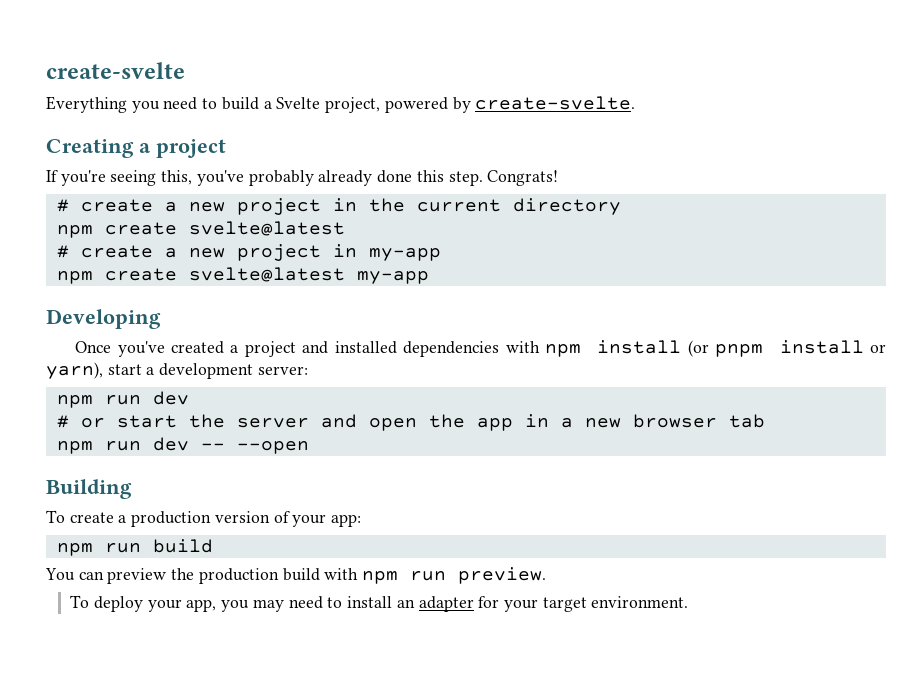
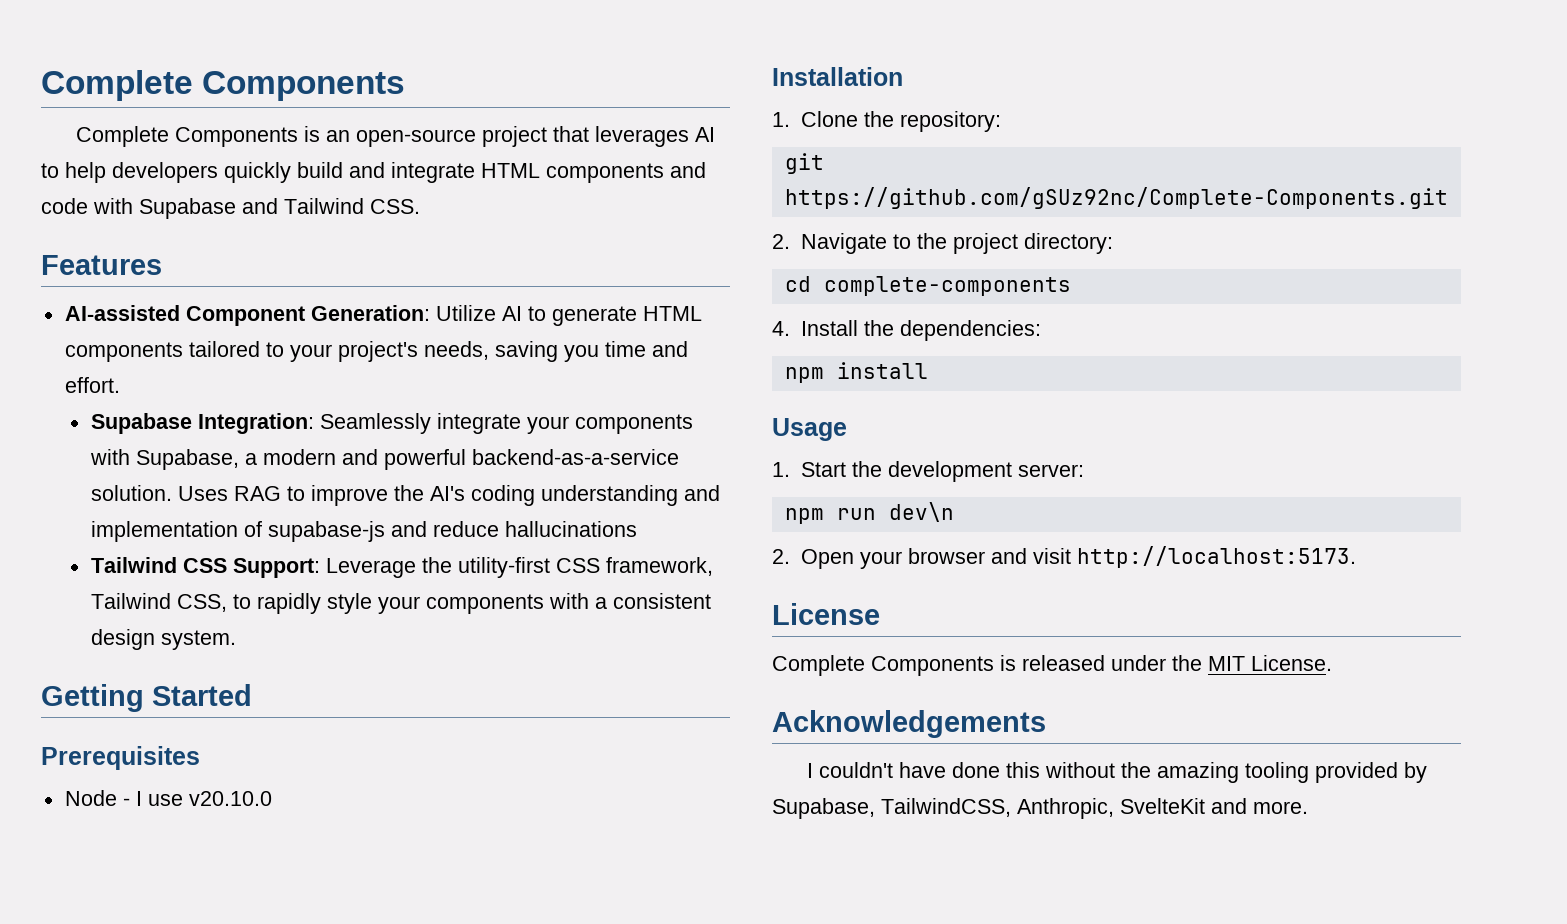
[46,62,185,79] [46,96,636,113] [46,139,226,158] [46,170,559,186] [56,198,621,215] [56,221,345,238] [56,244,441,261] [56,267,429,284] [46,309,161,329] [75,340,886,357] [46,362,308,379] [56,391,189,408] [56,414,765,431] [56,437,309,454] [46,479,132,499] [46,510,362,527] [56,539,213,556] [45,567,547,584] [70,595,689,612] create-svelte // Everything you need to build a Svelte project, powered by create-svelte. // Creating a project // If you're seeing this, you've probably already done this step. Congrats! // # create a new project in the current directory // npm create svelte@latest // # create a new project in my-app // npm create svelte@latest my-app // Developing // Once you've created a project and installed dependencies with npm install (or pnpm install or yarn), start a development server: // npm run dev // # or start the server and open the app in a new browser tab // npm run dev -- --open // Building // To create a production version of your app: // npm run build // You can preview the production build with npm run preview. // To deploy your app, you may need to install an adapter for your target environment. -> [41,70,406,101] [76,126,716,147] [41,162,706,183] [41,198,420,219] [41,255,162,275] [64,305,702,326] [64,341,688,362] [64,377,120,393] [90,413,693,434] [89,449,679,470] [90,485,720,506] [90,521,637,542] [90,557,713,578] [90,593,711,614] [90,629,236,650] [41,684,252,712] [41,746,200,770] [64,790,272,806] [772,67,903,86] [772,111,1001,132] [784,153,824,174] [784,187,1448,209] [772,233,1113,254] [784,276,1071,296] [772,320,1041,341] [784,362,928,383] [772,418,847,441] [772,461,1084,482] [784,502,954,524] [772,546,1356,569] [772,603,880,625] [772,655,1332,676] [772,710,1046,738] [807,762,1428,783] [772,798,1308,819] Complete Components // Complete Components is an open-source project that leverages AI to help developers quickly build and integrate HTML components and code with Supabase and Tailwind CSS. // Features // AI-assisted Component Generation: Utilize AI to generate HTML components tailored to your project's needs, saving you time and effort. // Supabase Integration: Seamlessly integrate your components with Supabase, a modern and powerful backend-as-a-service solution. Uses RAG to improve the AI's coding understanding and implementation of supabase-js and reduce hallucinations // Tailwind CSS Support: Leverage the utility-first CSS framework, Tailwind CSS, to rapidly style your components with a consistent design system. // Getting Started // Prerequisites // Node - I use v20.10.0 // Installation // 1. Clone the repository: // git https://github.com/gSUz92nc/Complete-Components.git // 2. Navigate to the project directory: // cd complete-components // 4. Install the dependencies: // npm install // Usage // 1. Start the development server: // npm run dev\n // 2. Open your browser and visit http://localhost:5173. // License // Complete Components is released under the MIT License. // Acknowledgements // I couldn't have done this without the amazing tooling provided by Supabase, TailwindCSS, Anthropic, SvelteKit and more.

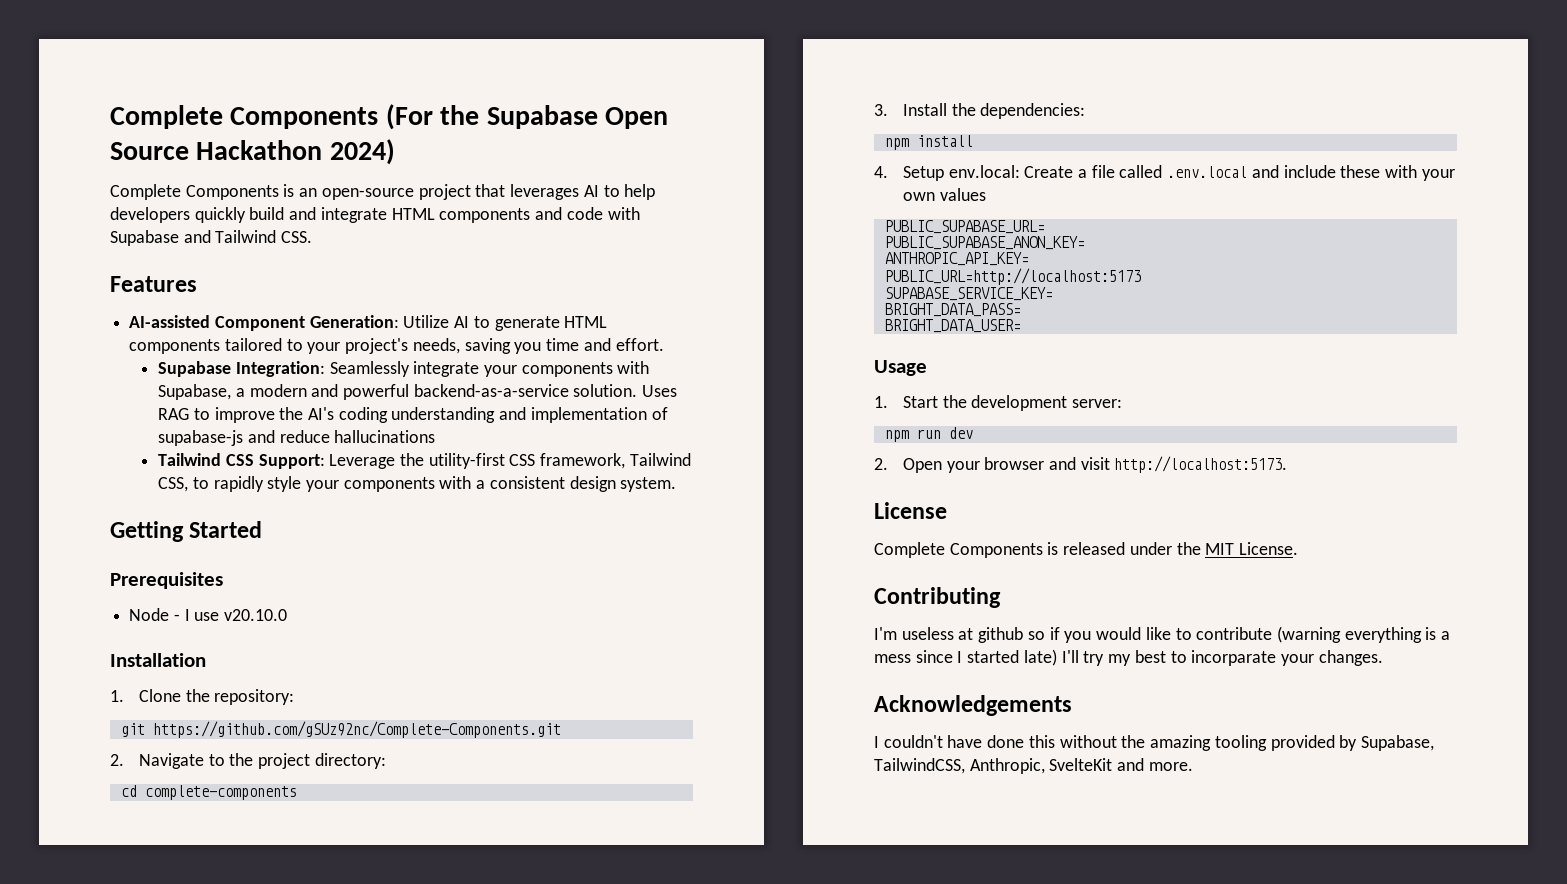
[41,70,406,101] Complete Components -> [110,104,669,130] [110,139,395,165] Complete Components (For the Supabase Open Source Hackathon 2024)
[772,321,790,336] 4. -> [874,104,888,116] 3.
(928, 370) none -> [874,165,1455,181] [902,188,986,201] [884,220,1045,234] [884,236,1085,250] [884,252,1029,266] [884,268,1141,285] [884,287,1053,301] [884,303,1021,317] [884,319,1021,333] // 4. Setup env.local: Create a file called .env.local and include these with your own values // PUBLIC_SUPABASE_URL= // PUBLIC_SUPABASE_ANON_KEY= // ANTHROPIC_API_KEY= // PUBLIC_URL=http://localhost:5173 // SUPABASE_SERVICE_KEY= // BRIGHT_DATA_PASS= // BRIGHT_DATA_USER=
[888,502,954,522] dev\n -> [948,427,973,439] dev
(1332, 663) none -> [874,587,1001,608] [874,626,1451,643] [874,649,1383,666] // Contributing // I'm useless at github so if you would like to contribute (warning everything is a mess since I started late) I'll try my best to incorparate your changes.

